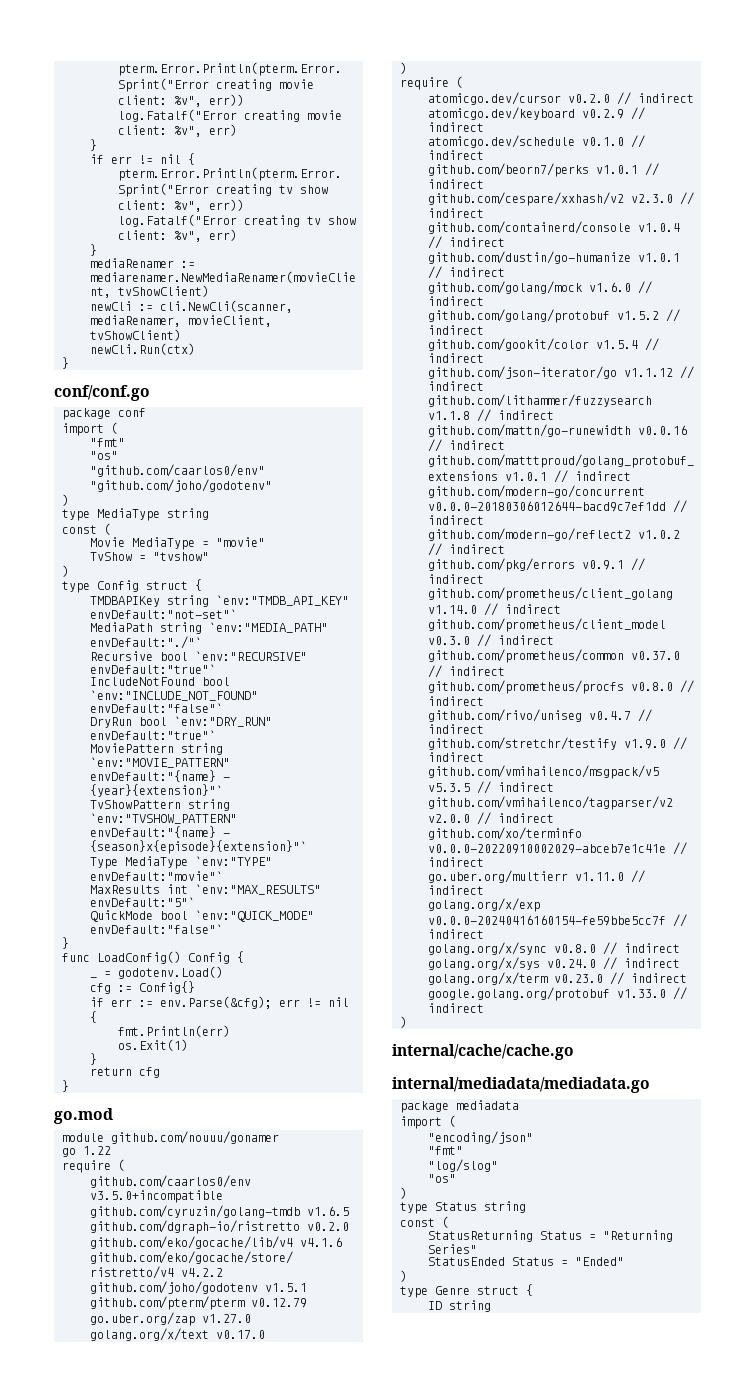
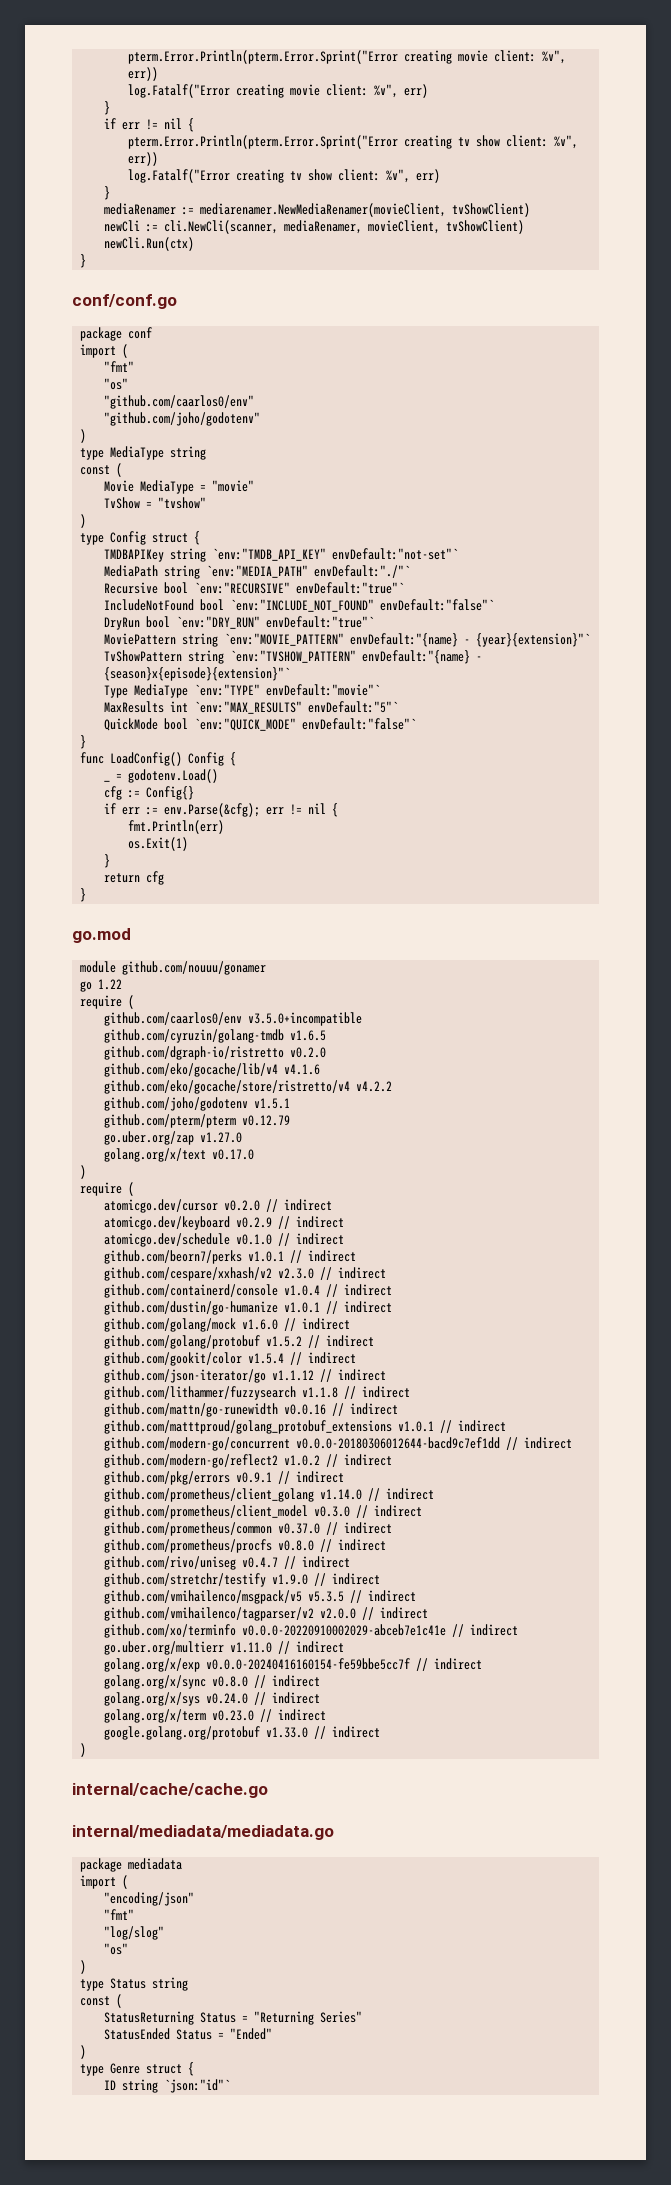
(491, 1306) none -> [164,2079,231,2093] `json:"id"`

